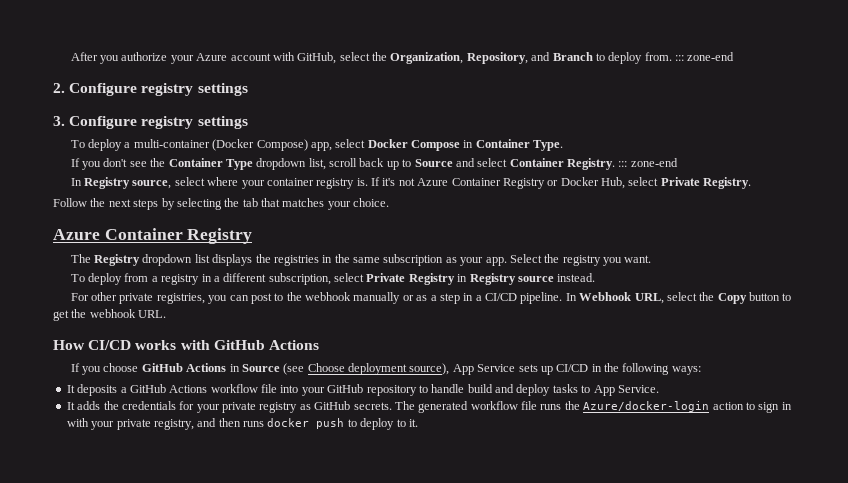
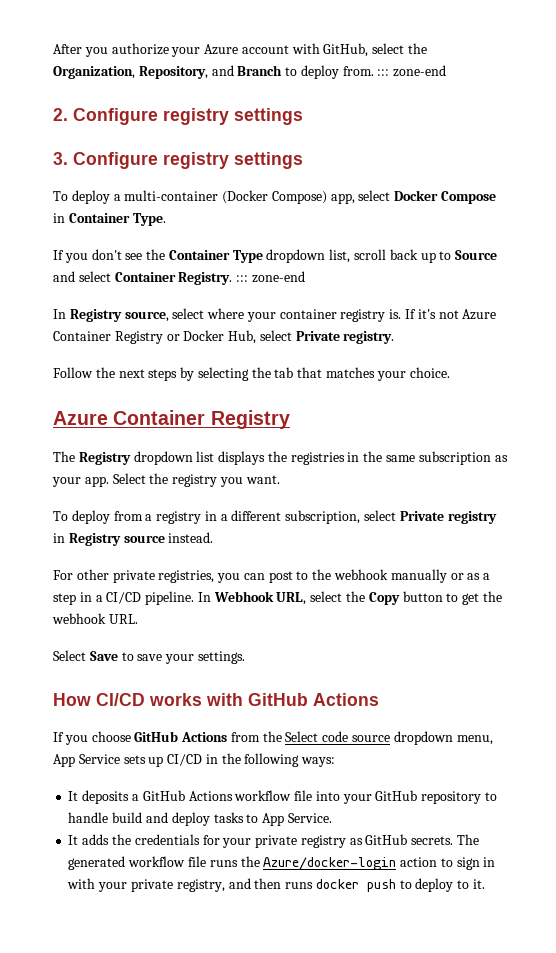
[703,177,752,189] Registry. -> [343,331,395,344] registry.
[408,273,455,285] Registry -> [447,511,497,524] registry
(167, 314) none -> [53,650,245,664] // Select Save to save your settings.
[229,363,450,375] in Source (see Choose deployment source), -> [230,731,493,745] from the Select code source dropdown menu,

